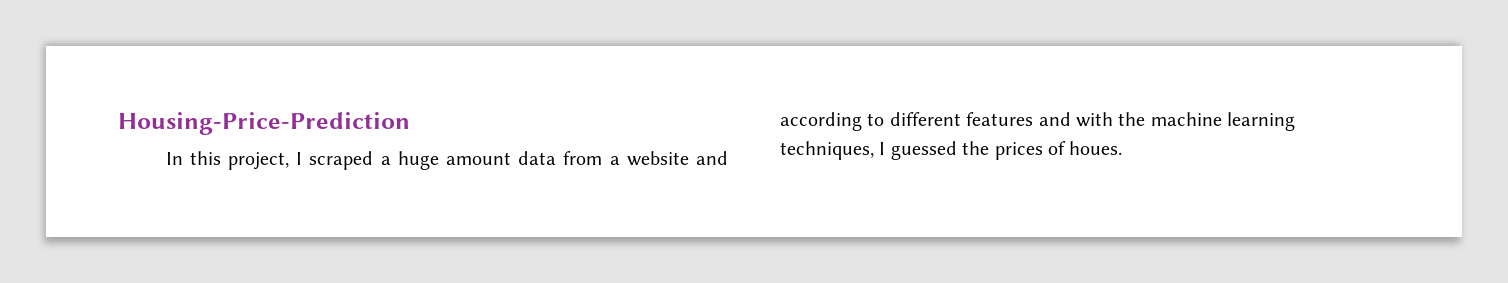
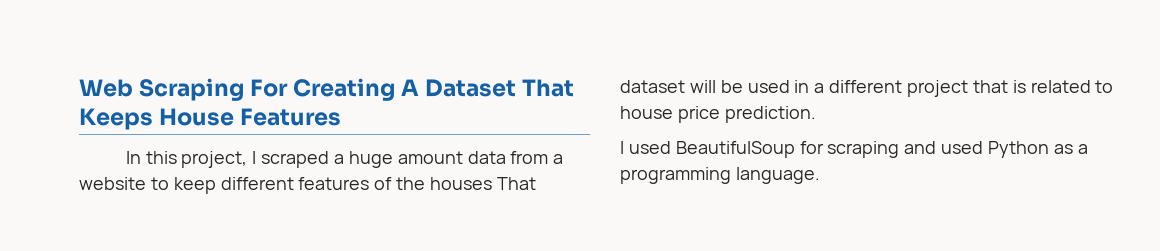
[118,112,410,135] Housing-Price-Prediction -> [79,78,575,101] [79,108,342,130] Web Scraping For Creating A Dataset That Keeps House Features
[695,151,728,165] [780,112,1296,131] [780,141,1123,160] and according to different features and with the machine learning techniques, I guessed the prices of houes. -> [150,177,536,194] [620,80,1114,97] [620,106,816,123] [620,141,1088,158] [620,167,820,184] to keep different features of the houses That dataset will be used in a different project that is related to house price prediction. // I used BeautifulSoup for scraping and used Python as a programming language.

